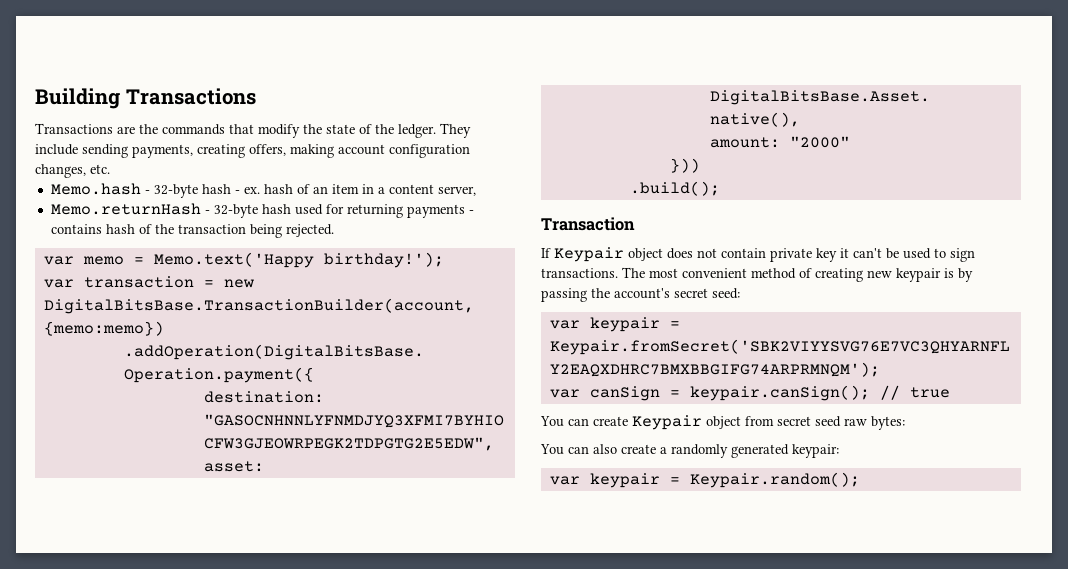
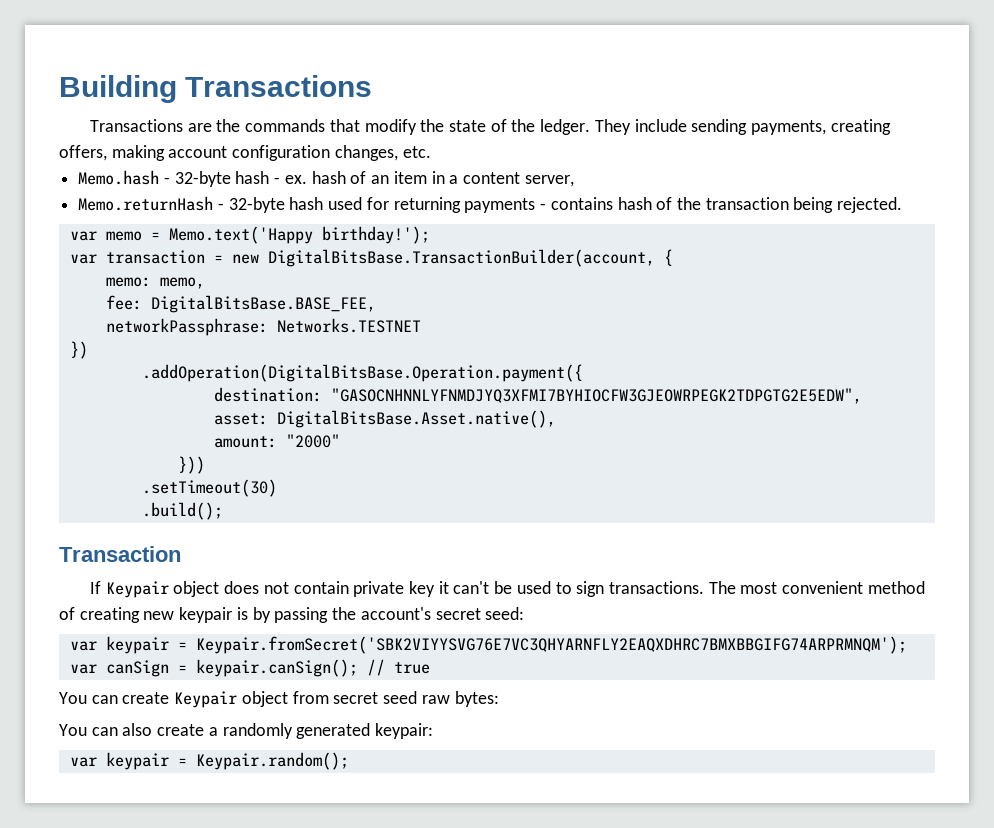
[43,321,164,336] {memo:memo}) -> [663,249,673,266] [105,277,205,289] [105,295,376,313] [105,318,421,336] [69,341,88,359] { // memo: memo, // fee: DigitalBitsBase.BASE_FEE, // networkPassphrase: Networks.TESTNET // })
(700, 165) none -> [141,479,277,497] // .setTimeout(30)

